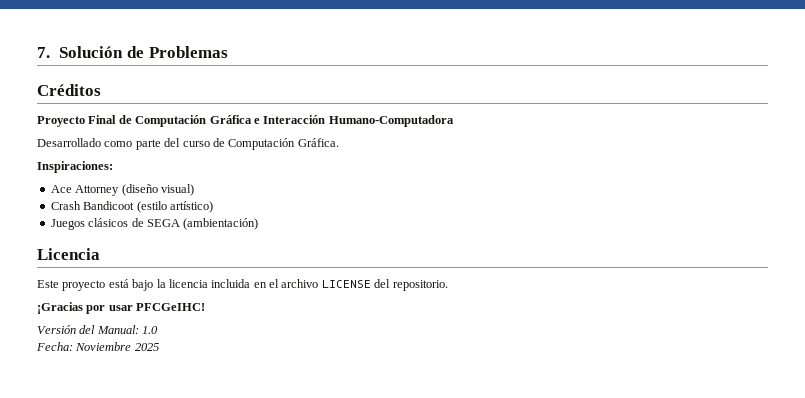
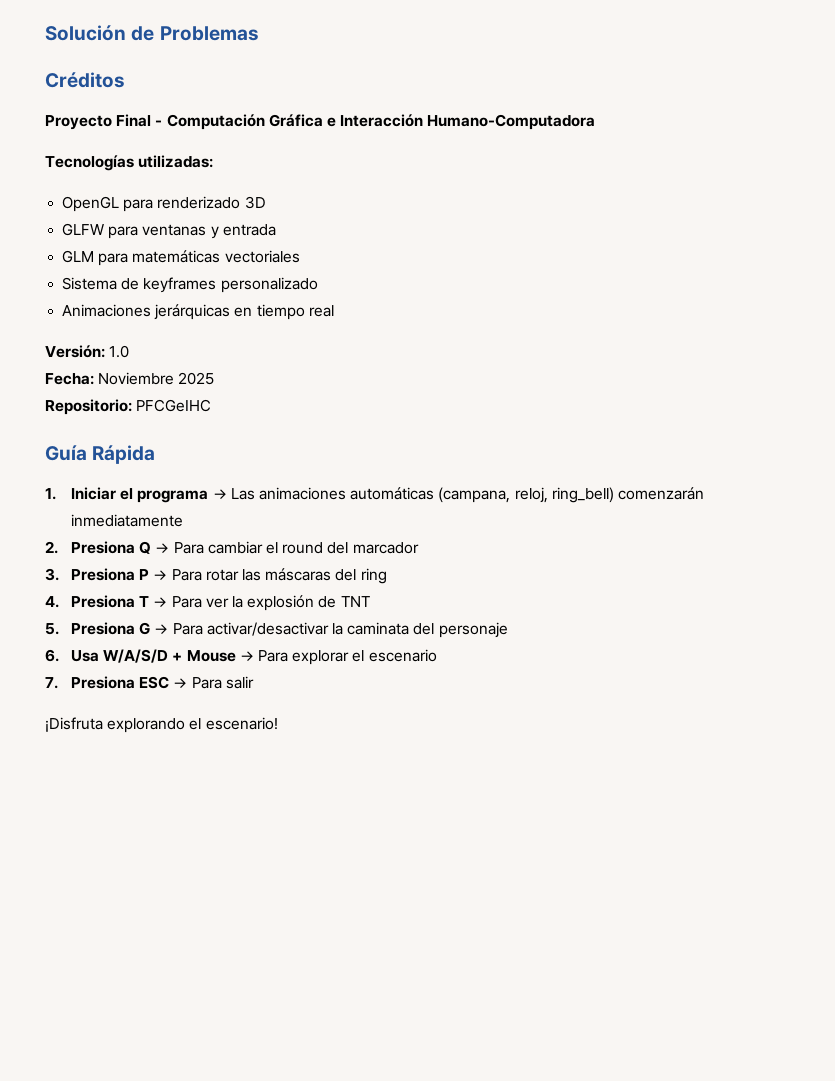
[37,47,50,58] 7. -> (45, 33) none
[118,115,132,124] de -> [155,120,163,126] -
[37,138,339,150] [37,161,113,173] [50,184,194,196] [50,201,213,213] [50,218,259,230] [37,248,100,260] [37,279,448,291] [37,302,206,314] [37,325,159,334] [36,342,159,351] Desarrollado como parte del curso de Computación Gráfica. // Inspiraciones: // Ace Attorney (diseño visual) // Crash Bandicoot (estilo artístico) // Juegos clásicos de SEGA (ambientación) // Licencia // Este proyecto está bajo la licencia incluida en el archivo LICENSE del repositorio. // ¡Gracias por usar PFCGeIHC! // Versión del Manual: 1.0 // Fecha: Noviembre 2025 -> [45,155,214,171] [62,196,266,212] [62,223,276,239] [62,250,300,266] [62,277,318,293] [62,304,334,320] [45,345,130,358] [45,372,215,385] [45,399,212,415] [45,445,156,464] [45,487,704,503] [71,514,184,527] [45,541,419,554] [45,568,387,584] [45,595,370,611] [45,622,508,638] [45,649,437,665] [45,676,254,689] [45,717,278,733] Tecnologías utilizadas: // OpenGL para renderizado 3D // GLFW para ventanas y entrada // GLM para matemáticas vectoriales // Sistema de keyframes personalizado // Animaciones jerárquicas en tiempo real // Versión: 1.0 // Fecha: Noviembre 2025 // Repositorio: PFCGeIHC // Guía Rápida // 1. Iniciar el programa → Las animaciones automáticas (campana, reloj, ring_bell) comenzarán inmediatamente // 2. Presiona Q → Para cambiar el round del marcador // 3. Presiona P → Para rotar las máscaras del ring // 4. Presiona T → Para ver la explosión de TNT // 5. Presiona G → Para activar/desactivar la caminata del personaje // 6. Usa W/A/S/D + Mouse → Para explorar el escenario // 7. Presiona ESC → Para salir // ¡Disfruta explorando el escenario!

